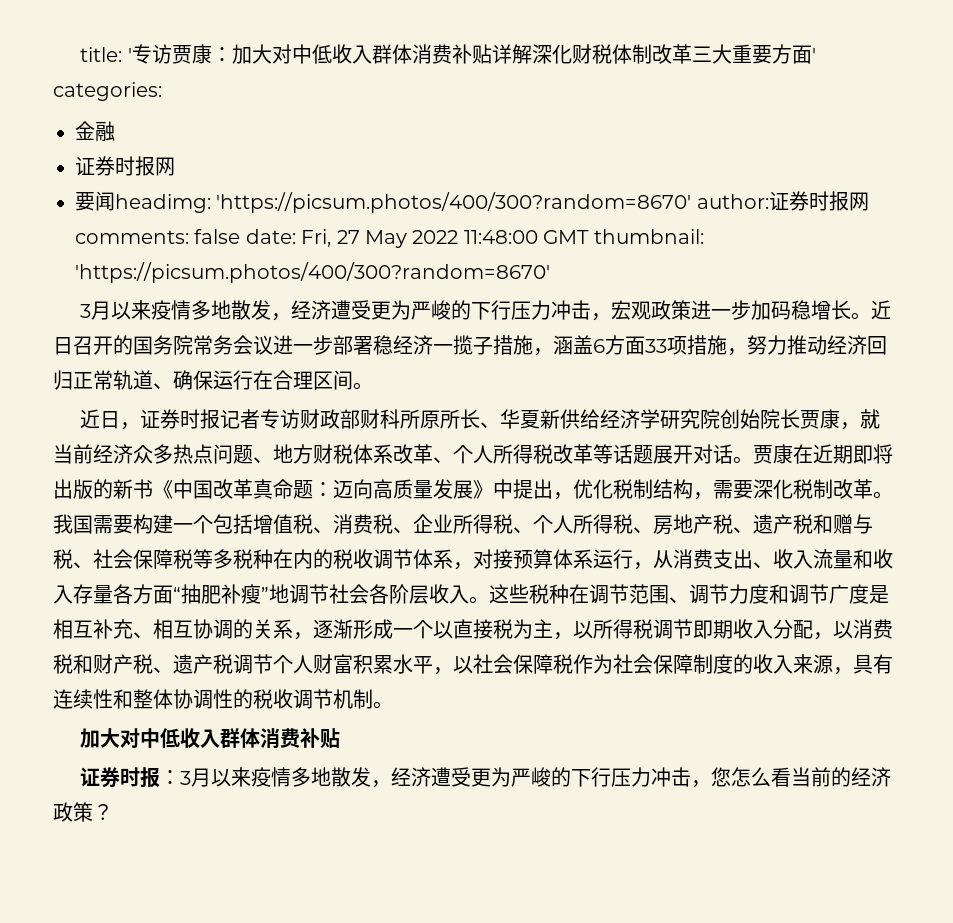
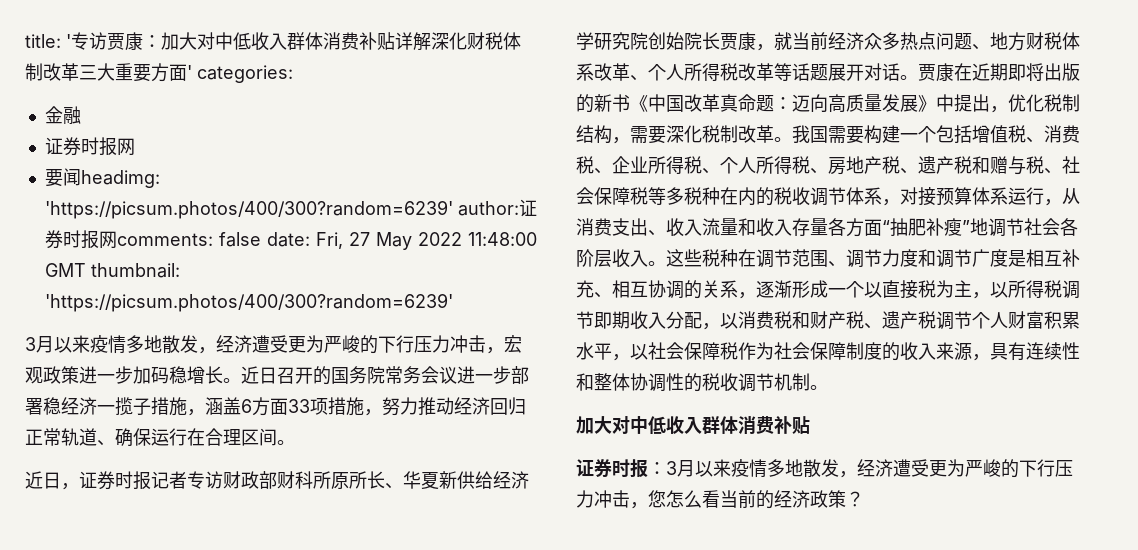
[216,192,692,213] 'https://picsum.photos/400/300?random=8670' -> [44,200,453,219] 'https://picsum.photos/400/300?random=6239'
[75,262,550,283] 'https://picsum.photos/400/300?random=8670' -> [44,293,453,312] 'https://picsum.photos/400/300?random=6239'

